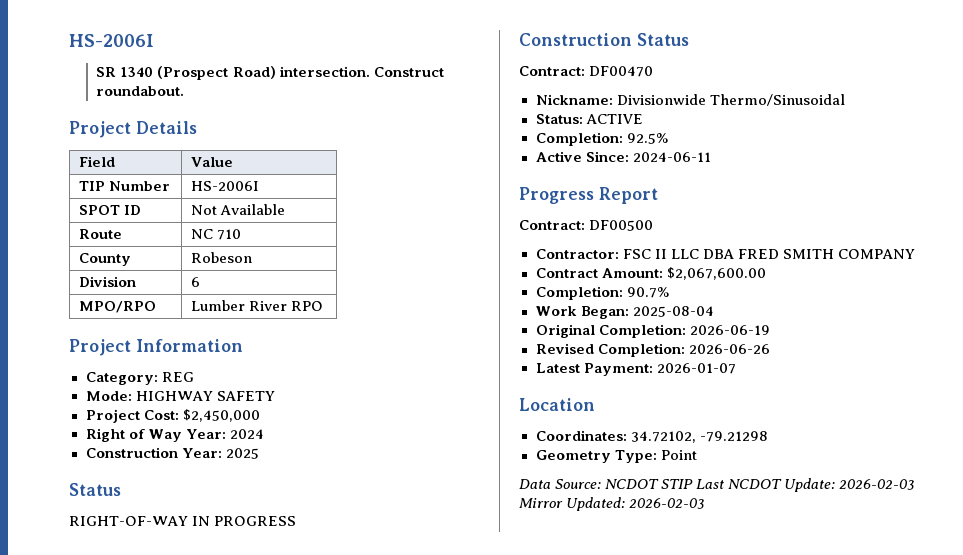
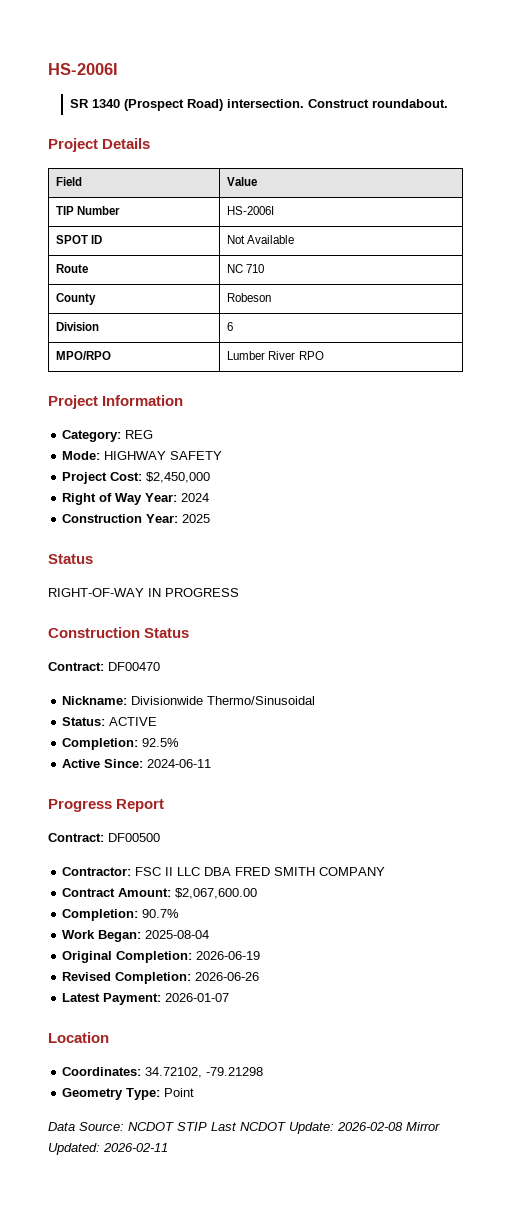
[839,479,915,490] 2026-02-03 -> [337,1122,403,1131] 2026-02-08
[629,498,705,509] 2026-02-03 -> [103,1143,168,1152] 2026-02-11

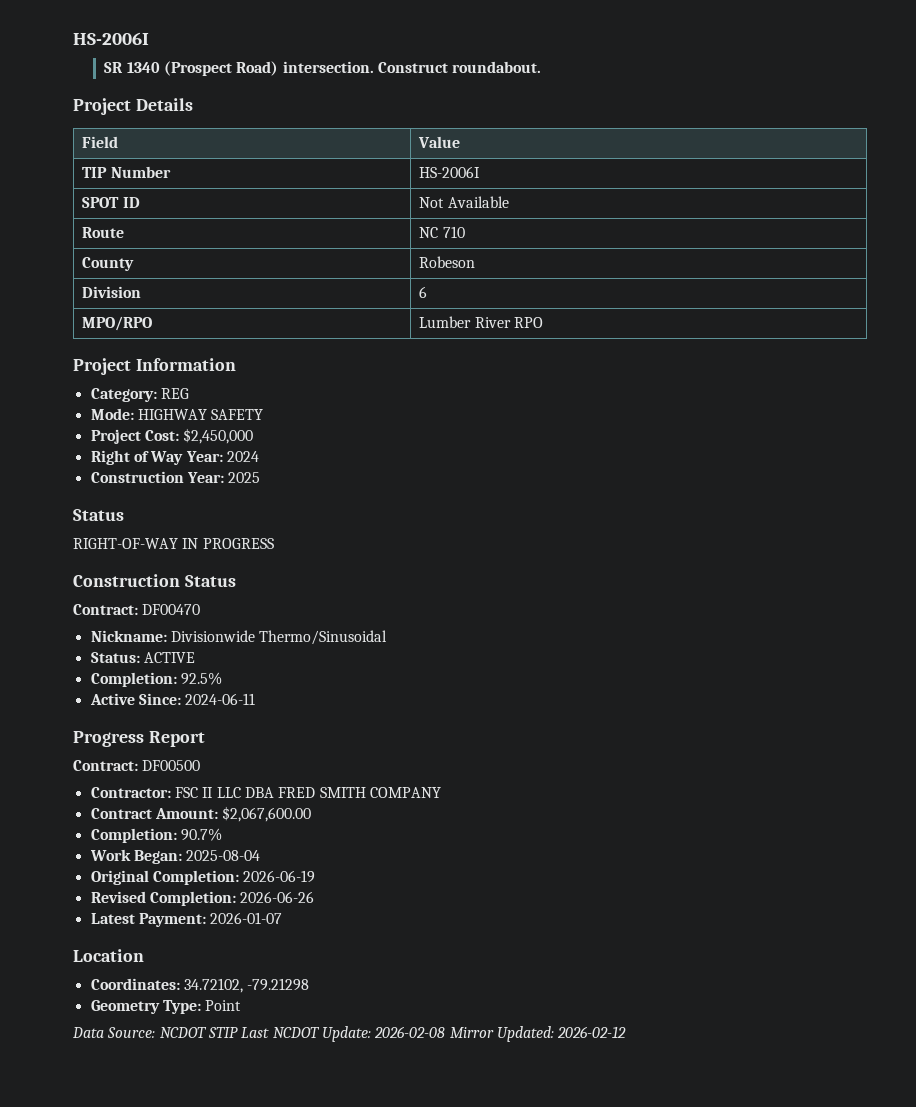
[103,1143,168,1152] 2026-02-11 -> [557,1026,627,1038] 2026-02-12

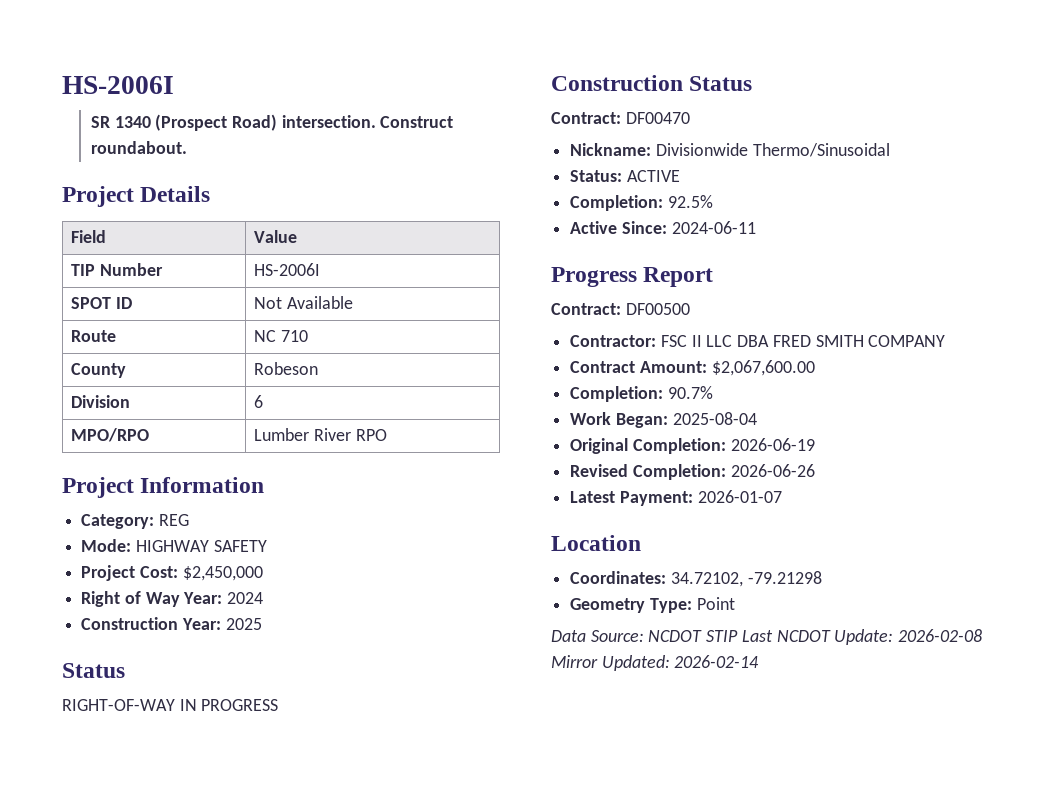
[557,1026,627,1038] 2026-02-12 -> [674,655,760,668] 2026-02-14

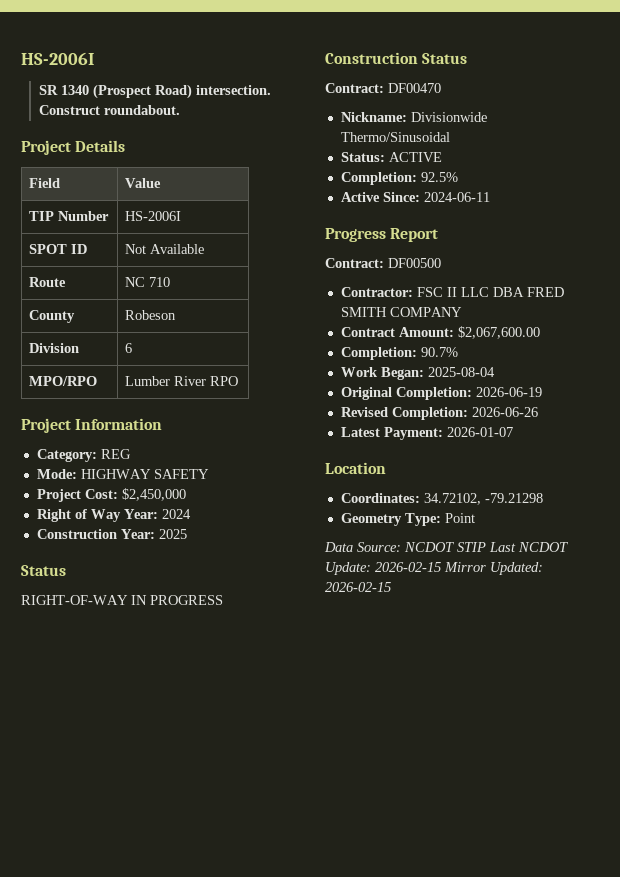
[898,629,983,642] 2026-02-08 -> [375,562,441,572] 2026-02-15
[674,655,760,668] 2026-02-14 -> [325,582,391,592] 2026-02-15

